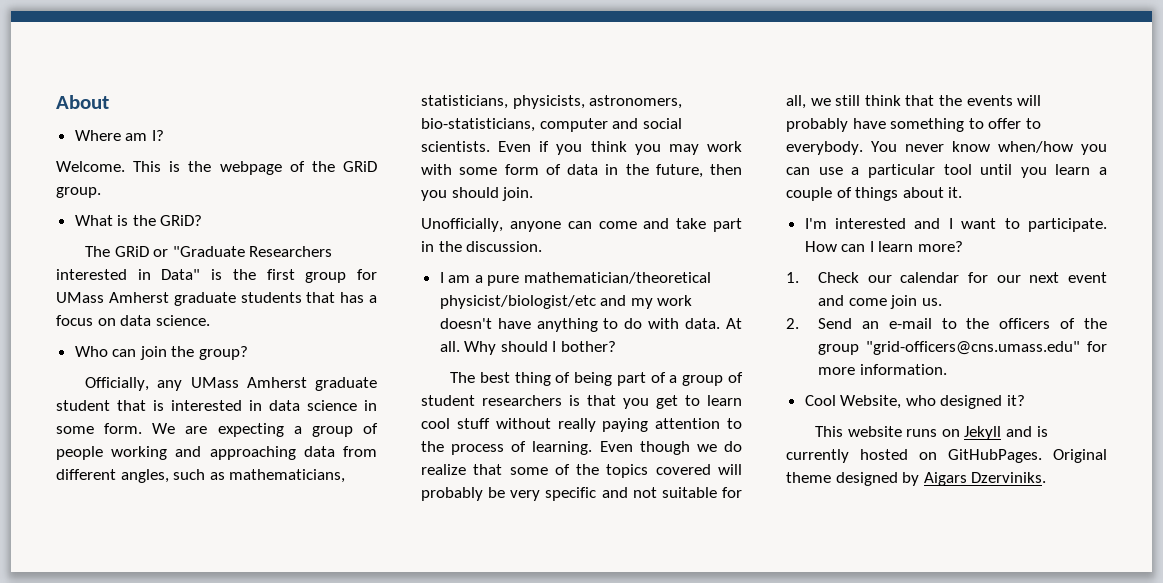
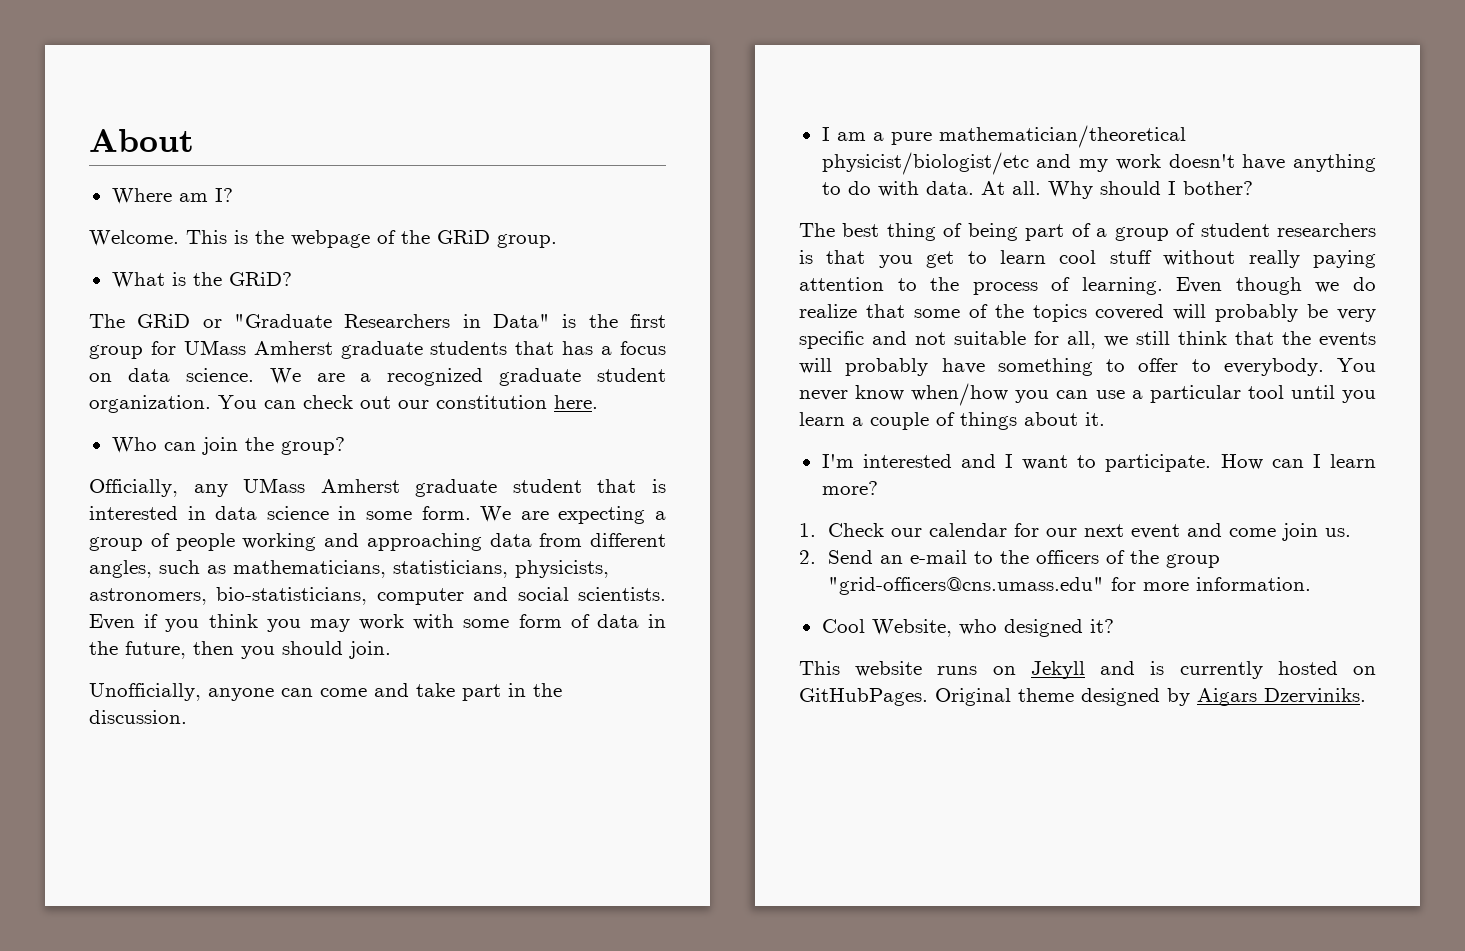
[56,269,127,280] interested -> (451, 321) none
(210, 320) none -> [269,368,666,386] [89,395,598,413] We are a recognized graduate student organization. You can check out our constitution here.

